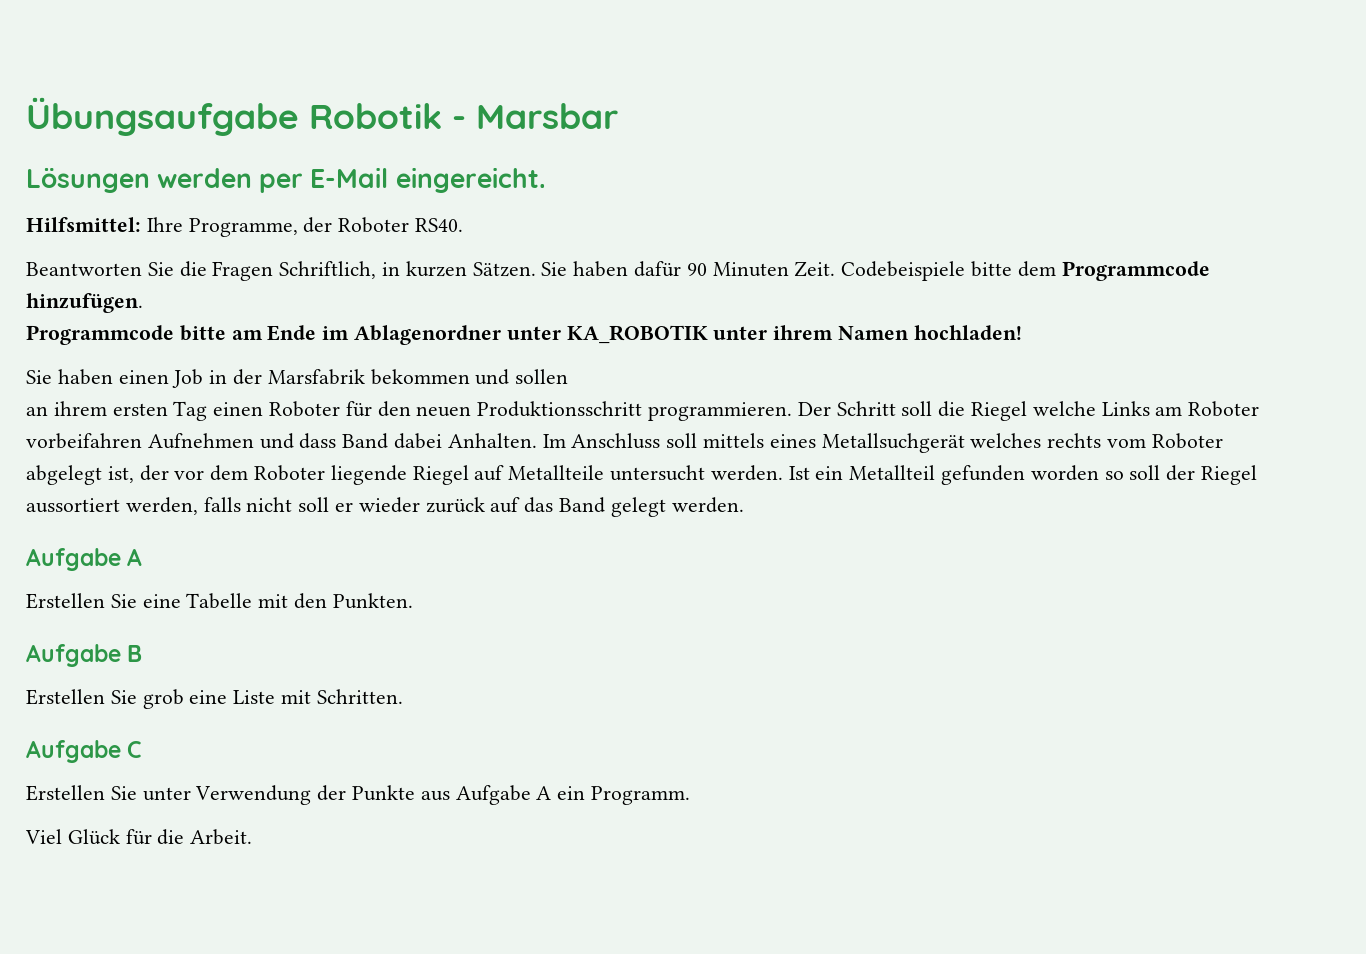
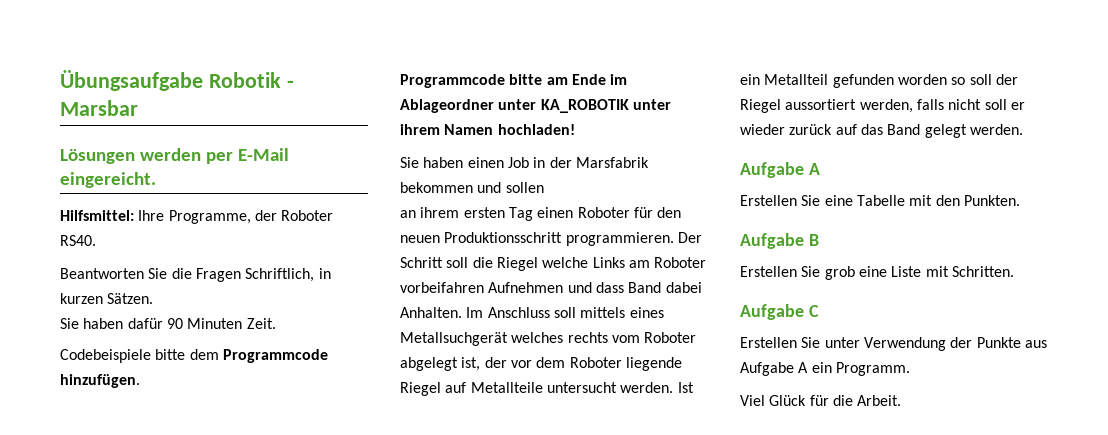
(536, 269) none -> (154, 298) //
(836, 269) none -> (276, 323) //
[354,325,502,345] Ablagenordner -> [400,99,494,113] Ablageordner

